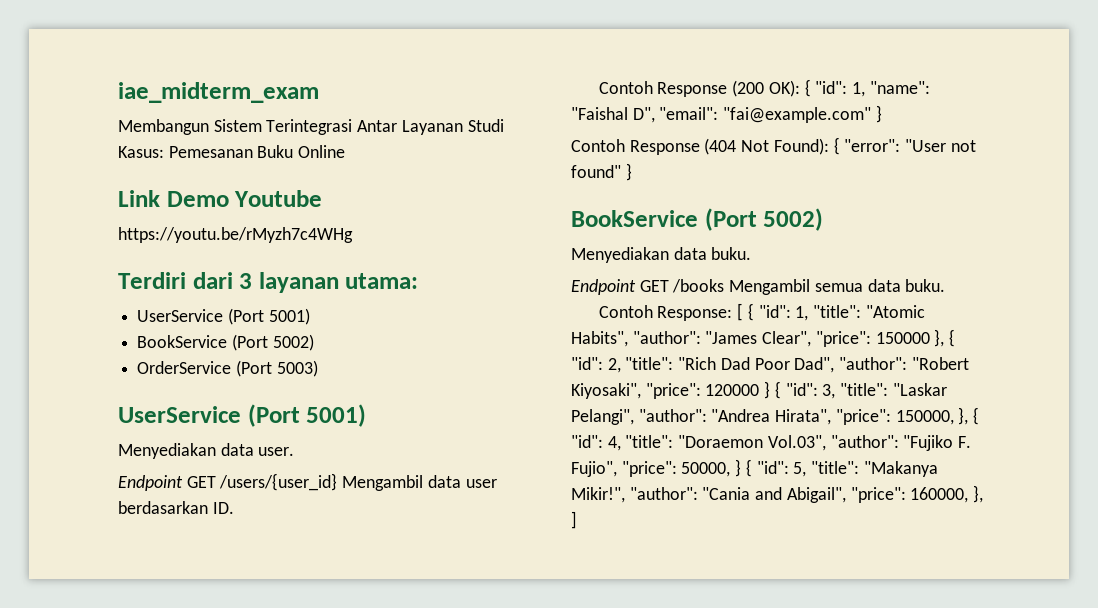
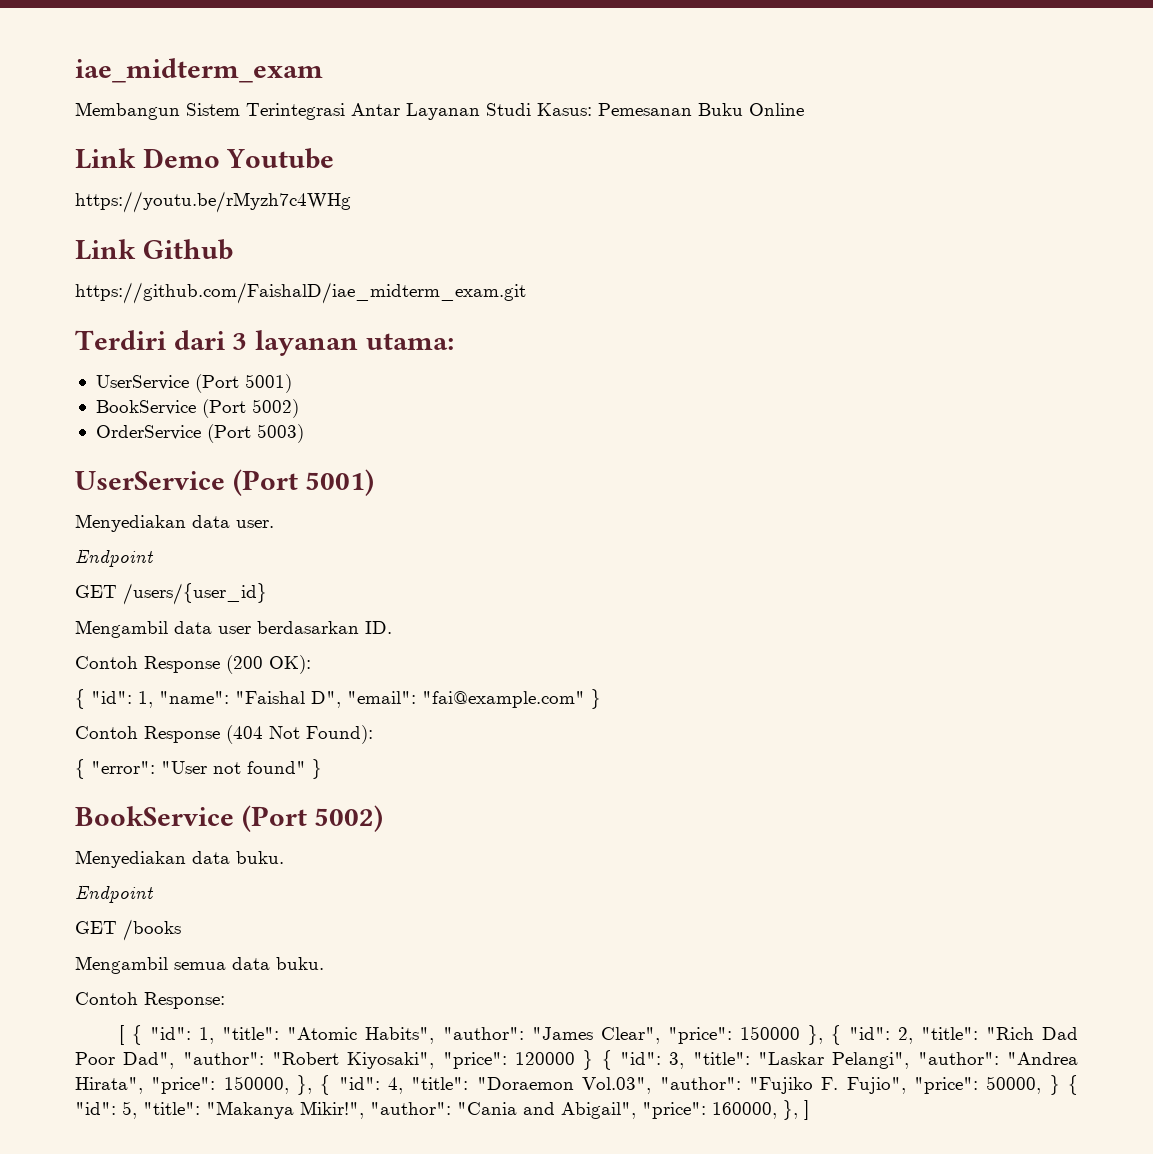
(353, 235) none -> [75,239,233,260] [75,282,526,304] // Link Github // https://github.com/FaishalD/iae_midterm_exam.git
(183, 483) none -> (154, 558) //
(338, 482) none -> (267, 594) //
(800, 88) none -> (311, 664) //
(829, 146) none -> (373, 734) //
(636, 287) none -> (154, 894) //
(725, 286) none -> (181, 930) //
(733, 313) none -> (225, 1000) //

